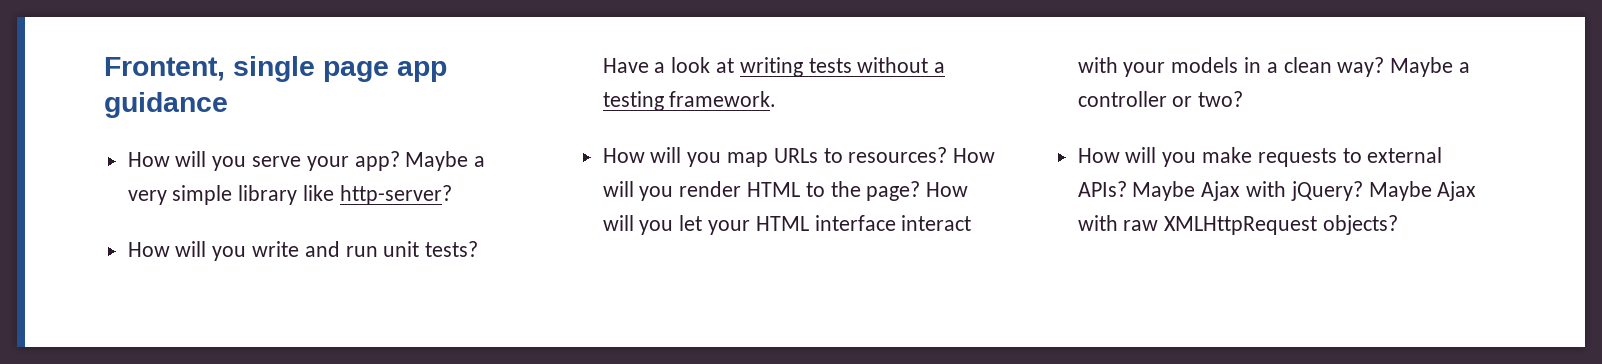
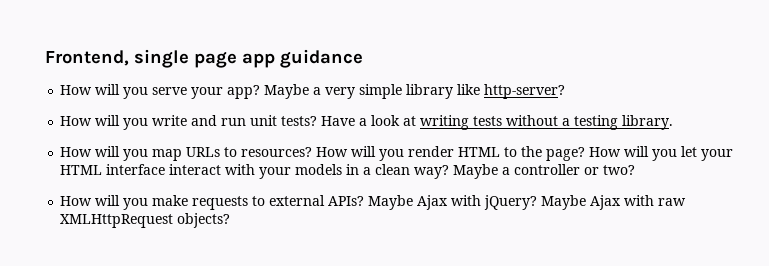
[104,57,225,81] Frontent, -> [45,50,129,66] Frontend,
[669,91,777,107] framework. -> [622,115,674,130] library.

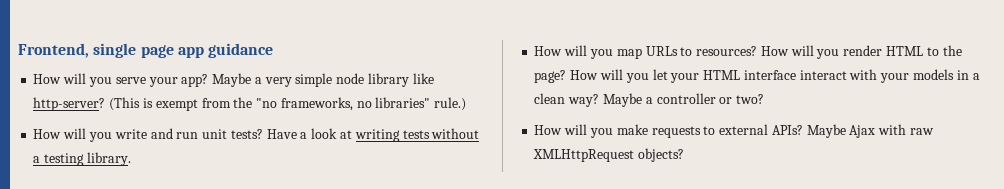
(403, 91) none -> [336,73,365,84] node
(566, 91) none -> [109,97,467,111] (This is exempt from the "no frameworks, no libraries" rule.)
[484,195,655,210] jQuery? Maybe Ajax with -> (907, 129) none

